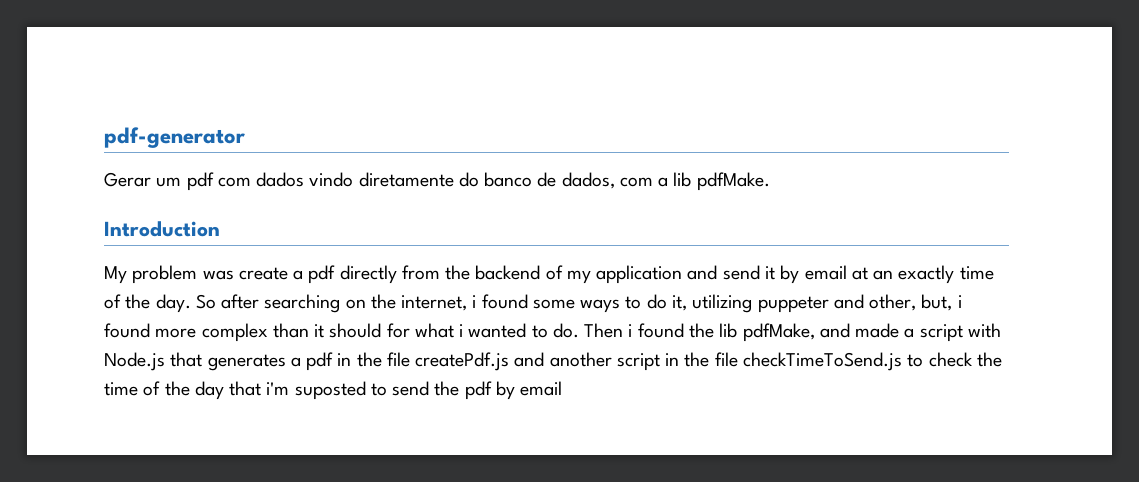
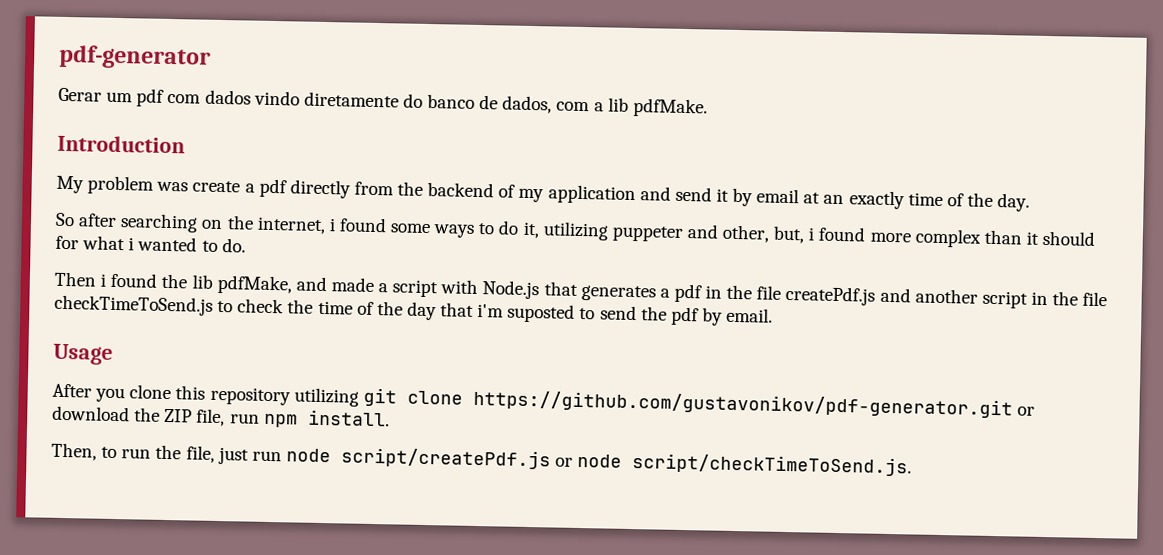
(191, 303) none -> (1031, 202) //
(579, 330) none -> (246, 245) //
[520,381,563,396] email -> [726,307,774,323] [53,343,113,365] [52,383,1035,419] [52,405,390,428] [51,442,913,477] email. // Usage // After you clone this repository utilizing git clone https://github.com/gustavonikov/pdf-generator.git or download the ZIP file, run npm install. // Then, to run the file, just run node script/createPdf.js or node script/checkTimeToSend.js.

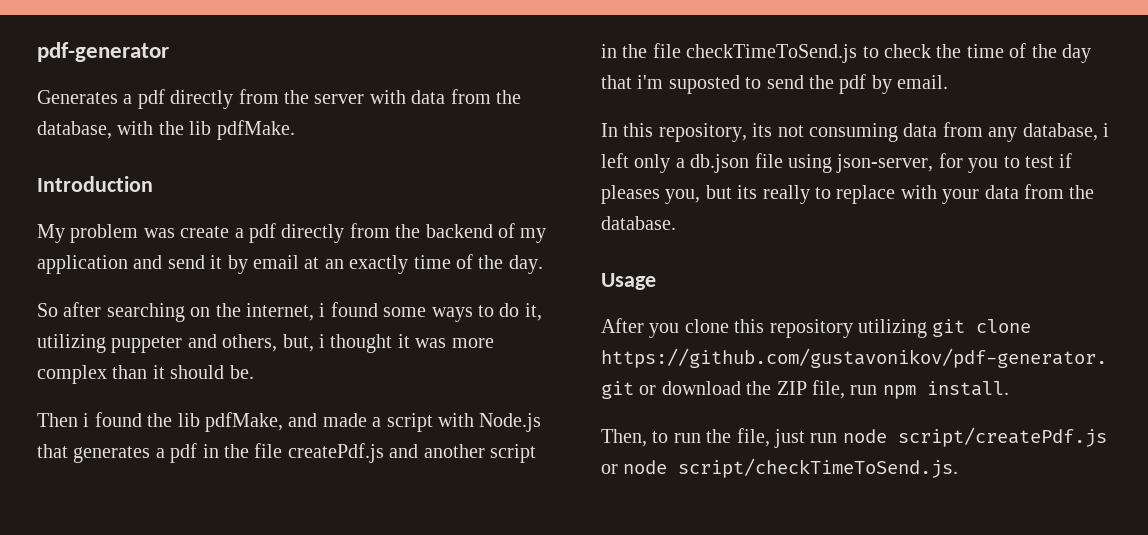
[58,87,604,114] Gerar um pdf com dados vindo diretamente do banco de dados, com a -> [37,89,521,109] [37,121,184,139] Generates a pdf directly from the server with data from the database, with the
[722,224,771,243] other, -> [222,334,278,352] others,
[818,226,867,242] found -> [330,334,447,353] thought it was
[55,235,246,253] for what i wanted to do. -> [229,365,254,379] be.
(774, 315) none -> [601,122,1109,142] [601,153,1073,173] [601,184,1095,204] [601,216,676,230] // In this repository, its not consuming data from any database, i left only a db.json file using json-server, for you to test if pleases you, but its really to replace with your data from the database.

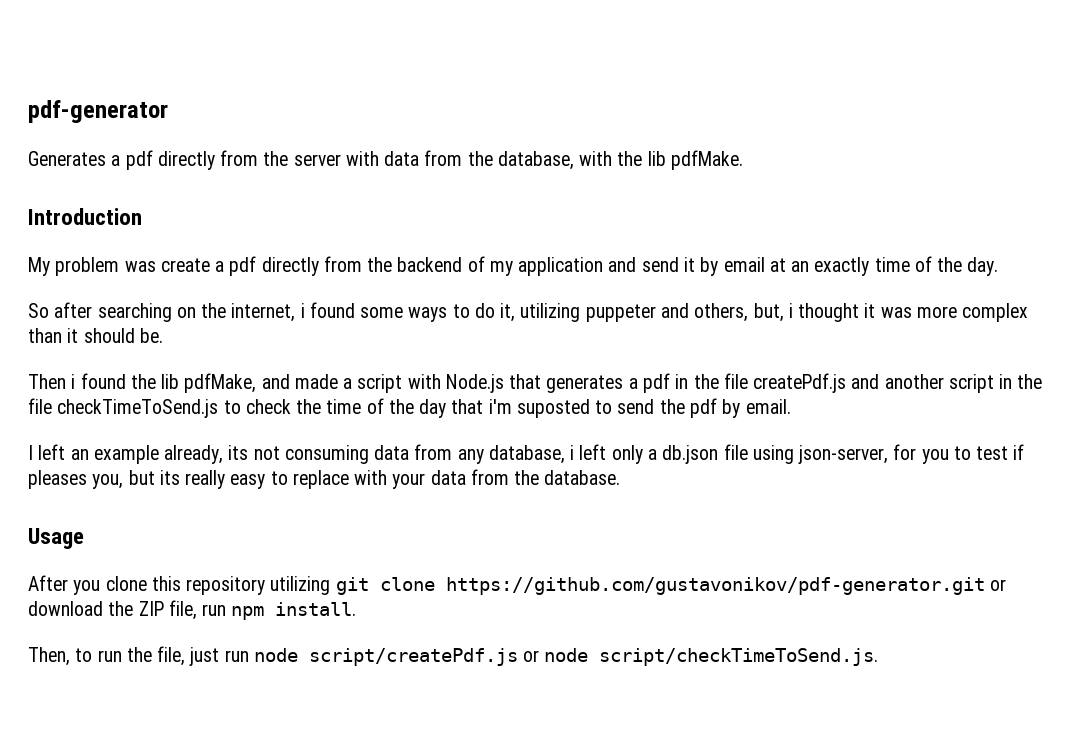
[601,123,747,142] In this repository, -> [28,444,224,464] I left an example already,
(810, 194) none -> [230,474,266,489] easy

